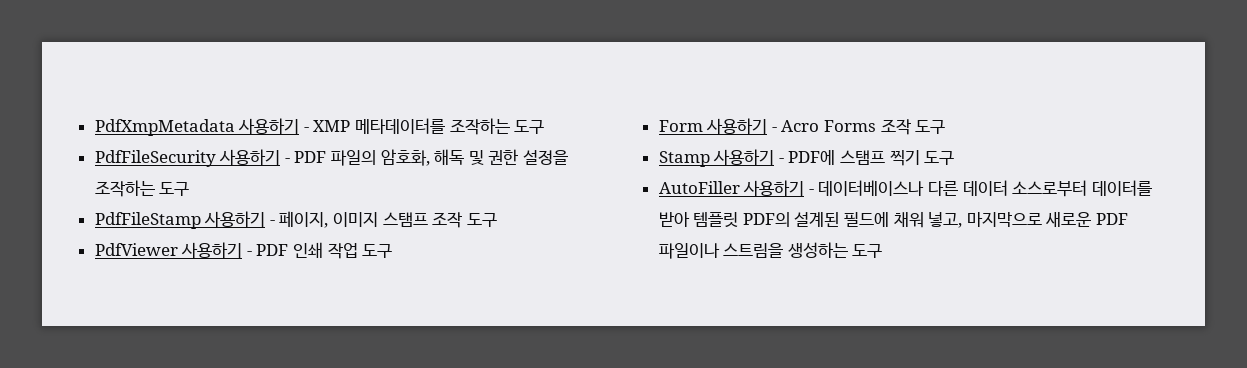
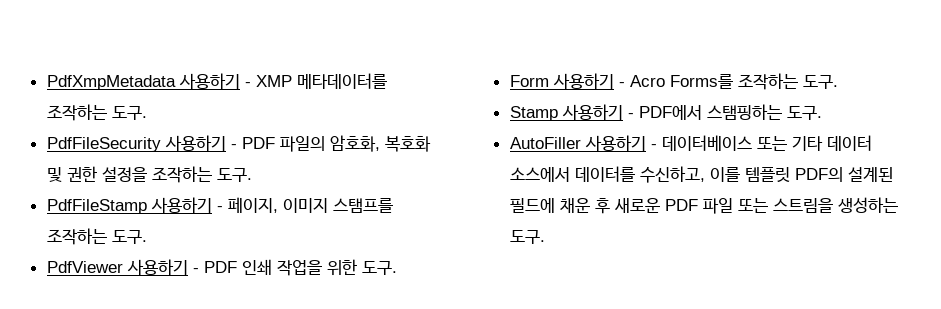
[514,120,545,134] 도구 -> [111,106,147,120] 도구.
[434,149,465,165] 해독 -> [384,136,431,152] 복호화
[159,182,190,196] 도구 -> [216,168,252,182] 도구.
[382,212,497,228] 스탬프 조작 도구 -> [332,198,393,213] [46,228,147,245] 스탬프를 조작하는 도구.
[327,243,393,259] 작업 도구 -> [276,259,397,276] 작업을 위한 도구.
[824,119,946,135] Forms 조작 도구 -> [669,73,838,90] Forms를 조작하는 도구.
[788,150,955,166] PDF에 스탬프 찍기 도구 -> [638,104,822,120] PDF에서 스탬핑하는 도구.
[818,180,1152,197] [658,211,1129,228] [658,243,720,259] 데이터베이스나 다른 데이터 소스로부터 데이터를 받아 템플릿 PDF의 설계된 필드에 채워 넣고, 마지막으로 새로운 PDF 파일이나 -> [661,135,872,151] [509,166,893,183] [509,198,768,214] 데이터베이스 또는 기타 데이터 소스에서 데이터를 수신하고, 이를 템플릿 PDF의 설계된 필드에 채운 후 새로운 PDF 파일 또는
[852,244,883,258] 도구 -> [509,230,545,244] 도구.

